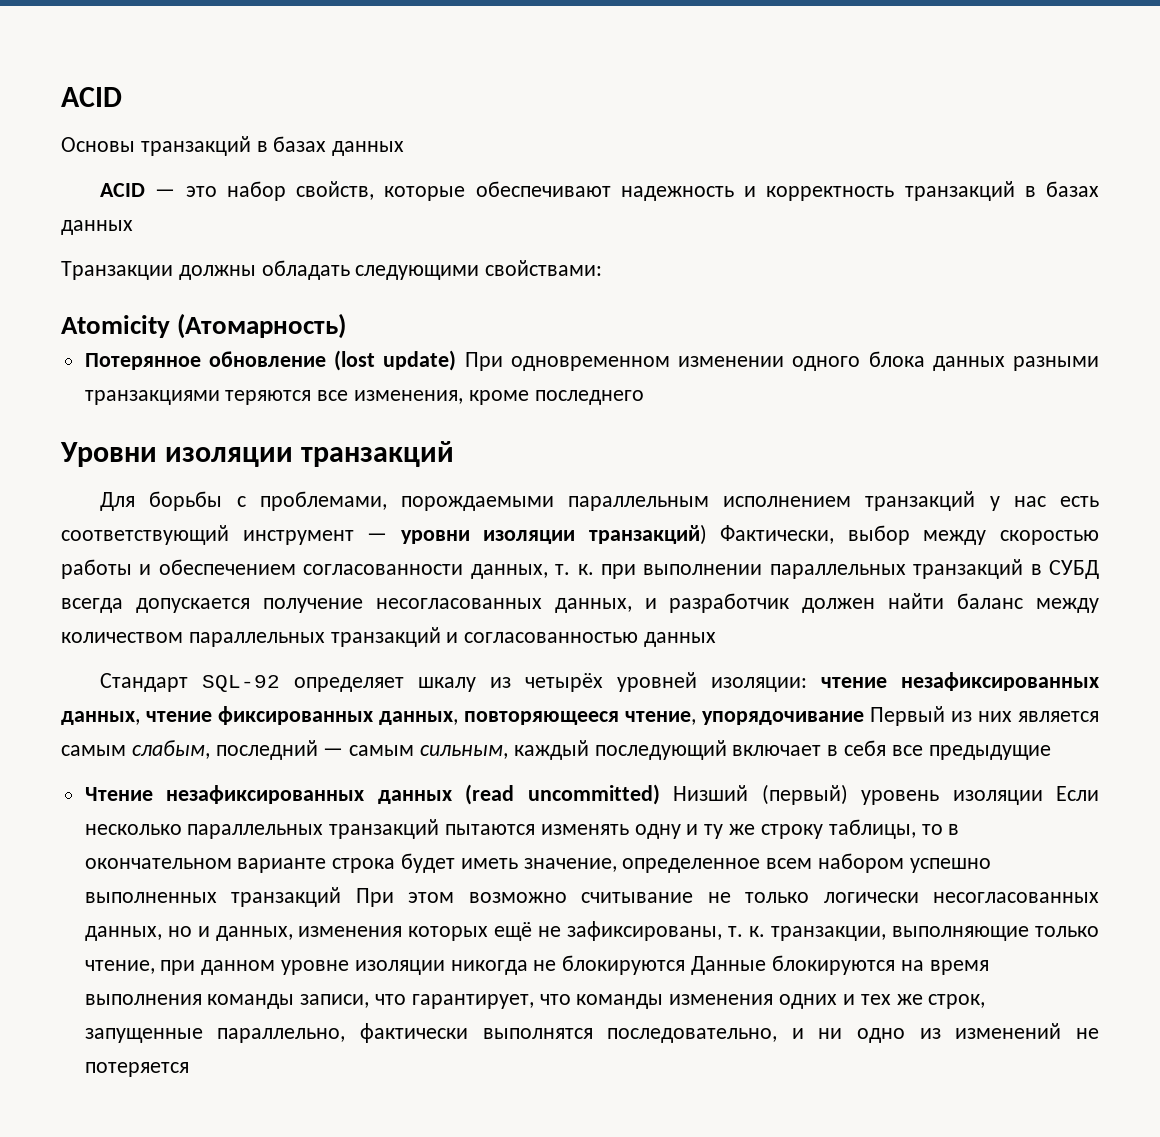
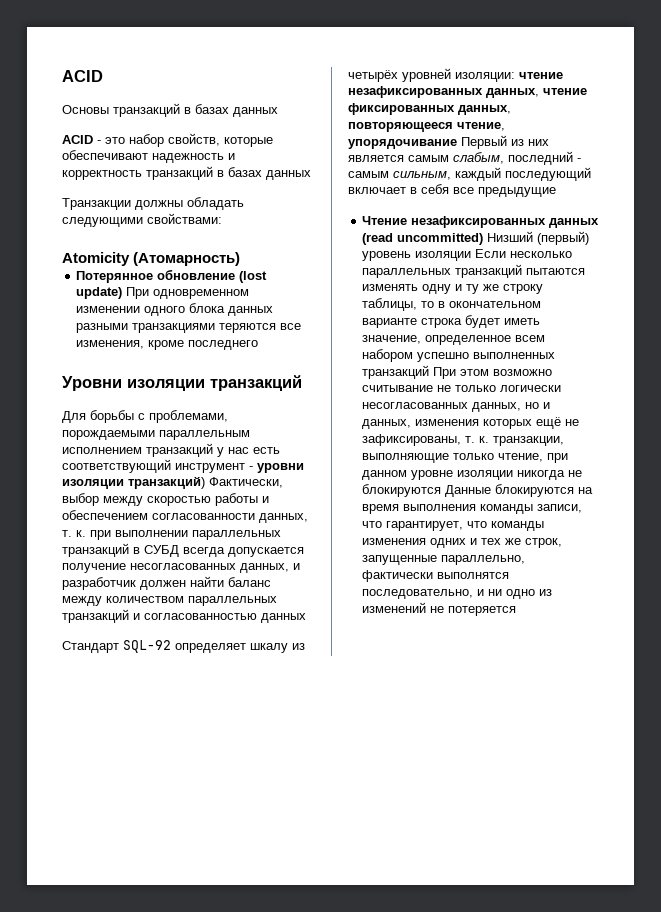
[155,189,176,197] — -> [97,140,101,144] -
[367,533,388,541] — -> [249,466,253,470] -
[323,748,344,756] — -> [577,158,581,162] -

